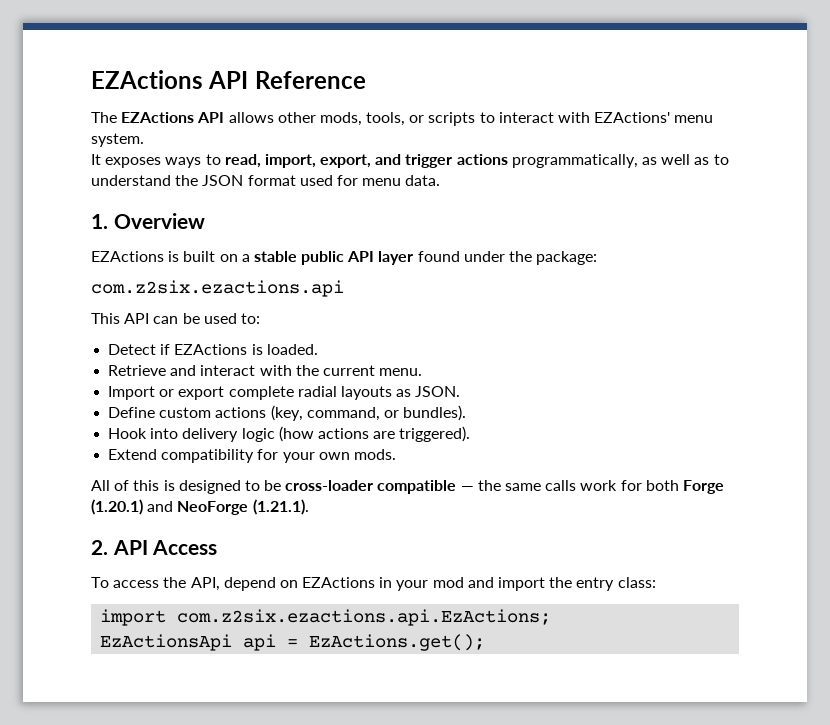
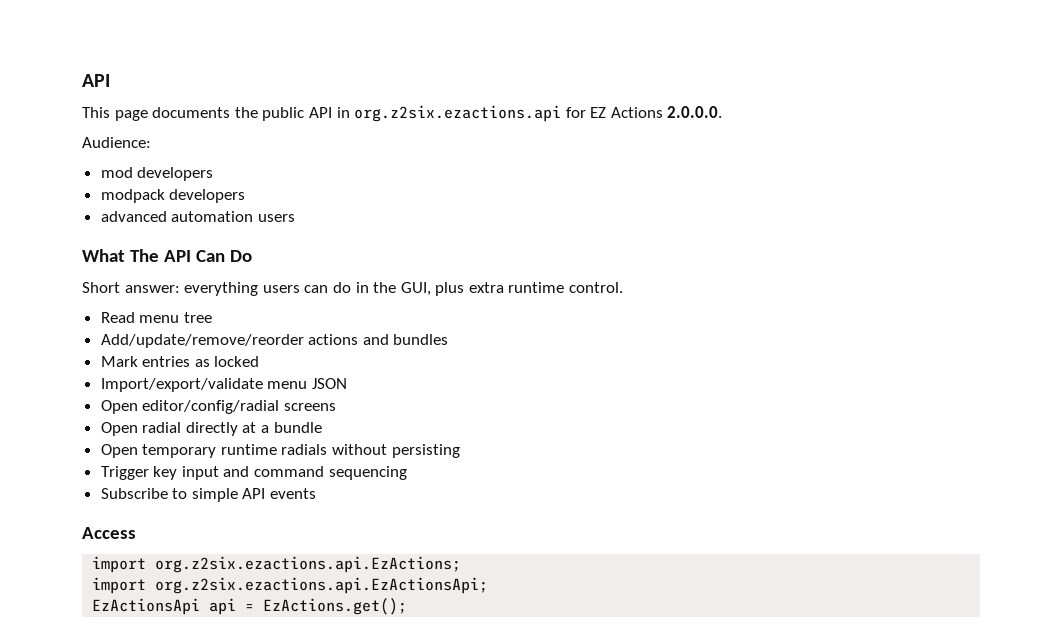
[91,70,366,89] [91,112,714,126] [91,133,144,147] [91,154,729,168] [91,175,441,186] [91,213,205,229] [91,251,598,265] [91,280,344,297] [91,313,260,324] [108,344,318,355] [108,365,423,376] [108,386,461,400] [108,405,467,421] [108,426,471,442] [108,449,396,463] [91,480,724,494] [91,499,309,515] [91,540,218,555] [91,577,656,591] [100,609,552,626] EZActions API Reference // The EZActions API allows other mods, tools, or scripts to interact with EZActions' menu system. // It exposes ways to read, import, export, and trigger actions programmatically, as well as to understand the JSON format used for menu data. // 1. Overview // EZActions is built on a stable public API layer found under the package: // com.z2six.ezactions.api // This API can be used to: // Detect if EZActions is loaded. // Retrieve and interact with the current menu. // Import or export complete radial layouts as JSON. // Define custom actions (key, command, or bundles). // Hook into delivery logic (how actions are triggered). // Extend compatibility for your own mods. // All of this is designed to be cross-loader compatible — the same calls work for both Forge (1.20.1) and NeoForge (1.21.1). // 2. API Access // To access the API, depend on EZActions in your mod and import the entry class: // import com.z2six.ezactions.api.EzActions; -> [82,74,110,87] [82,105,723,122] [82,137,151,148] [100,167,214,181] [100,189,246,203] [100,211,295,222] [82,249,252,262] [82,282,624,296] [100,312,212,323] [100,334,449,348] [100,356,260,367] [100,378,347,392] [100,400,336,414] [100,422,322,436] [100,444,460,458] [100,466,407,480] [100,488,317,502] [82,527,136,539] [92,556,462,573] [92,577,489,594] API // This page documents the public API in org.z2six.ezactions.api for EZ Actions 2.0.0.0. // Audience: // mod developers // modpack developers // advanced automation users // What The API Can Do // Short answer: everything users can do in the GUI, plus extra runtime control. // Read menu tree // Add/update/remove/reorder actions and bundles // Mark entries as locked // Import/export/validate menu JSON // Open editor/config/radial screens // Open radial directly at a bundle // Open temporary runtime radials without persisting // Trigger key input and command sequencing // Subscribe to simple API events // Access // import org.z2six.ezactions.api.EzActions; // import org.z2six.ezactions.api.EzActionsApi;

